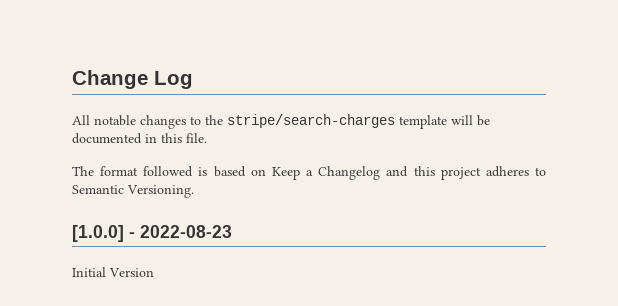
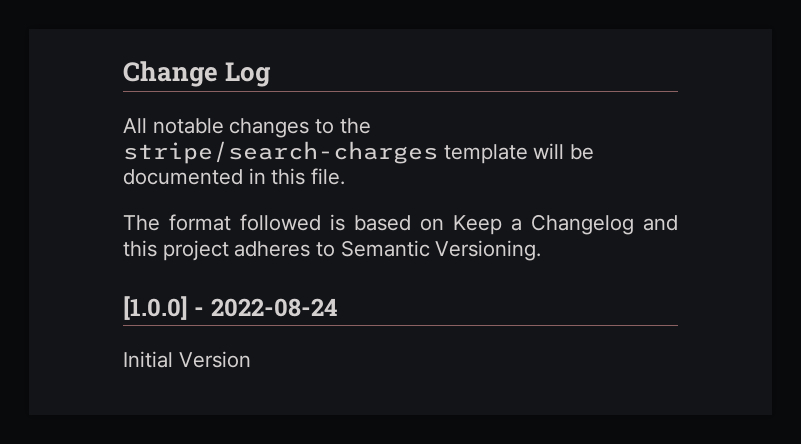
[140,225,232,238] 2022-08-23 -> [210,298,338,317] 2022-08-24

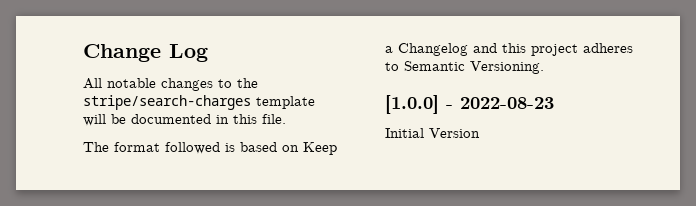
[210,298,338,317] 2022-08-24 -> [460,97,554,109] 2022-08-23

